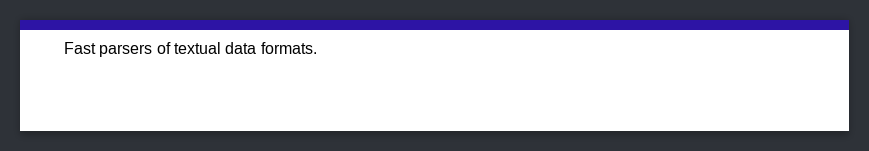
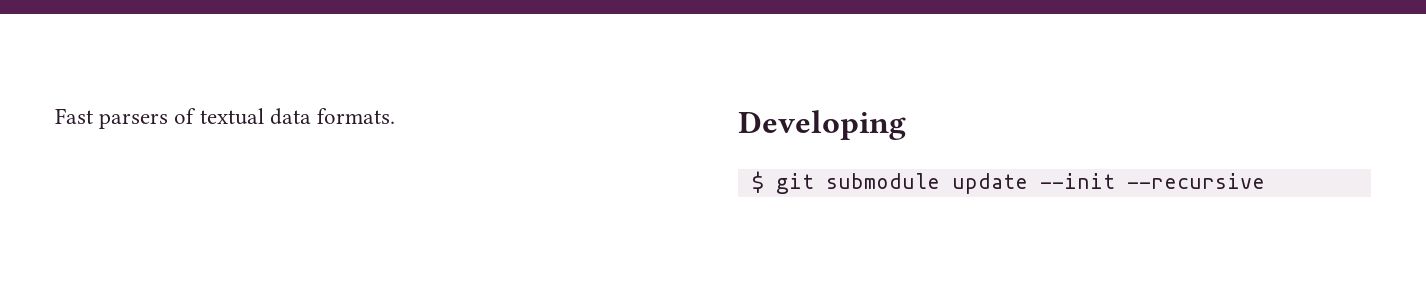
(317, 48) none -> [738,110,906,140] [751,171,1265,194] // Developing // $ git submodule update --init --recursive

